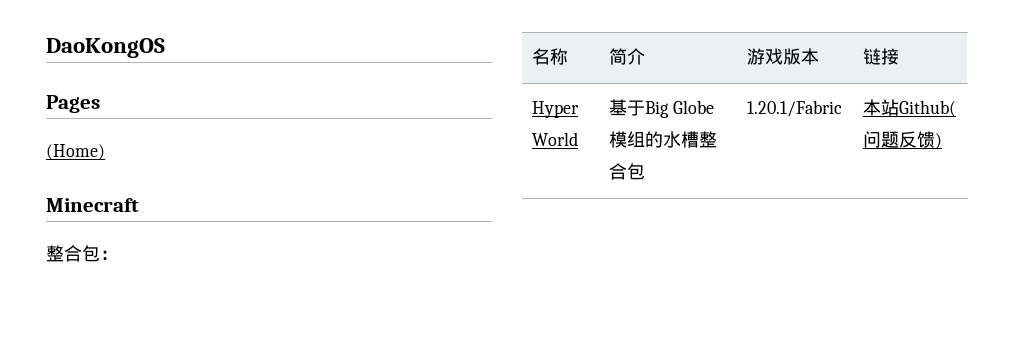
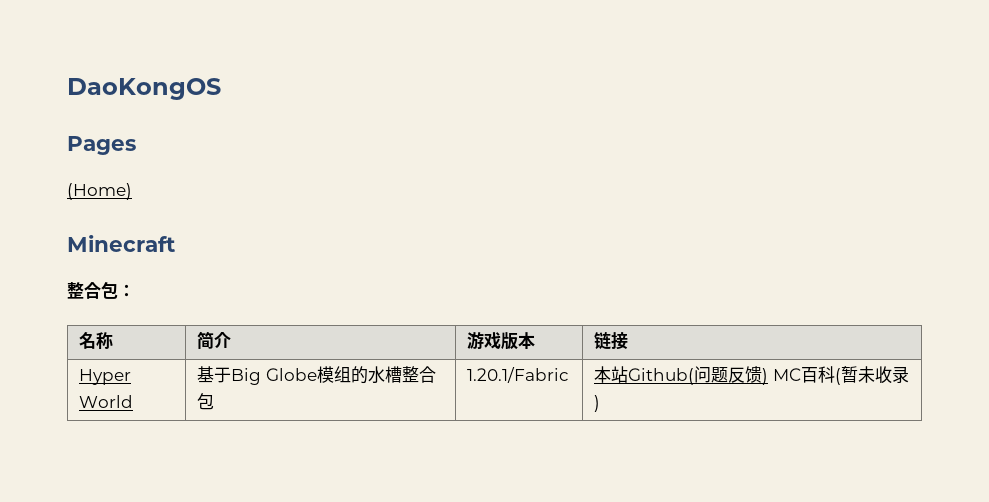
(942, 141) none -> [772,366,909,385] [594,395,601,412] MC百科(暂未收录)

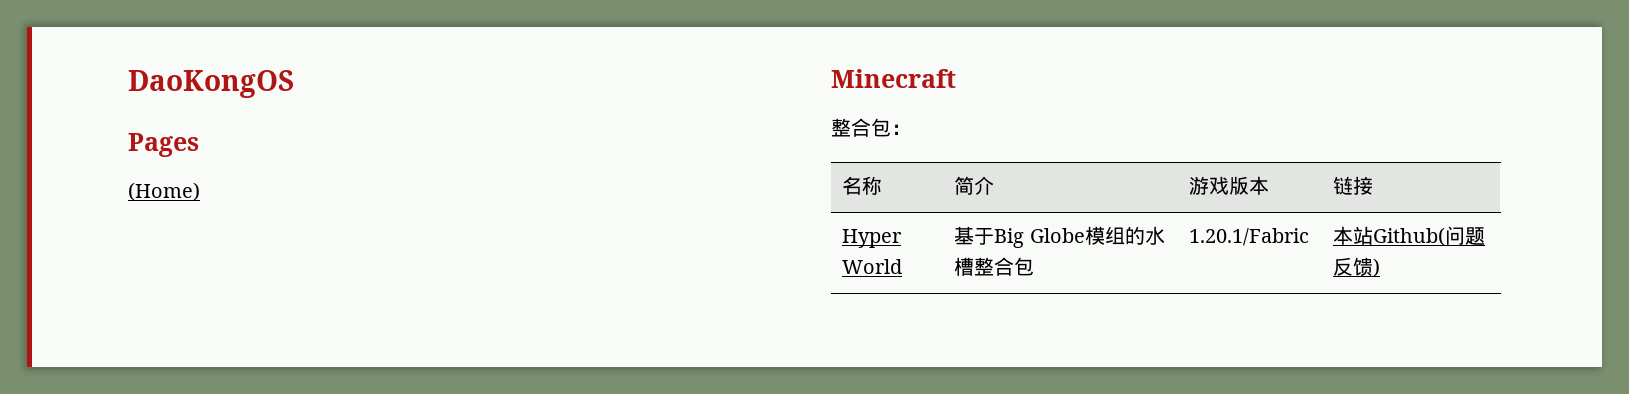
[772,366,909,385] [594,395,601,412] MC百科(暂未收录) -> (1381, 267) none

